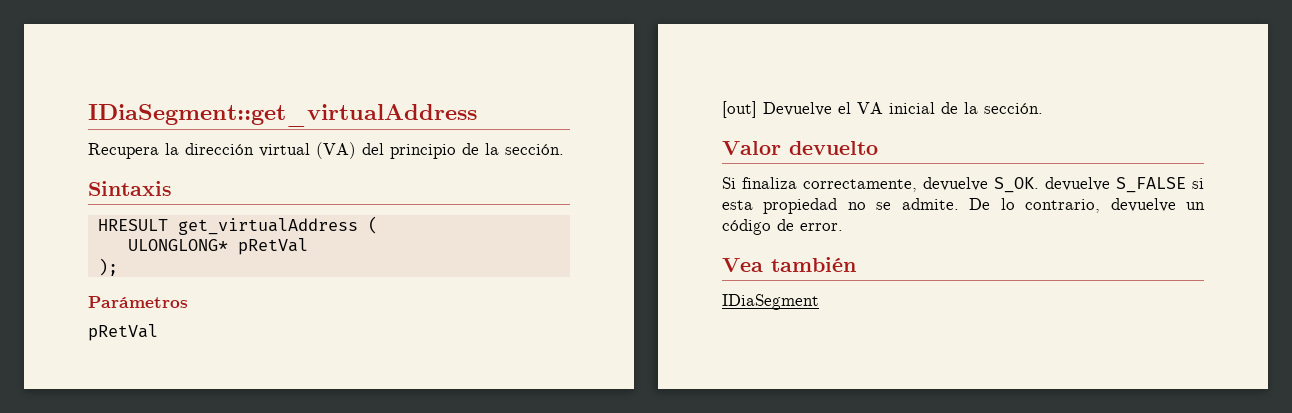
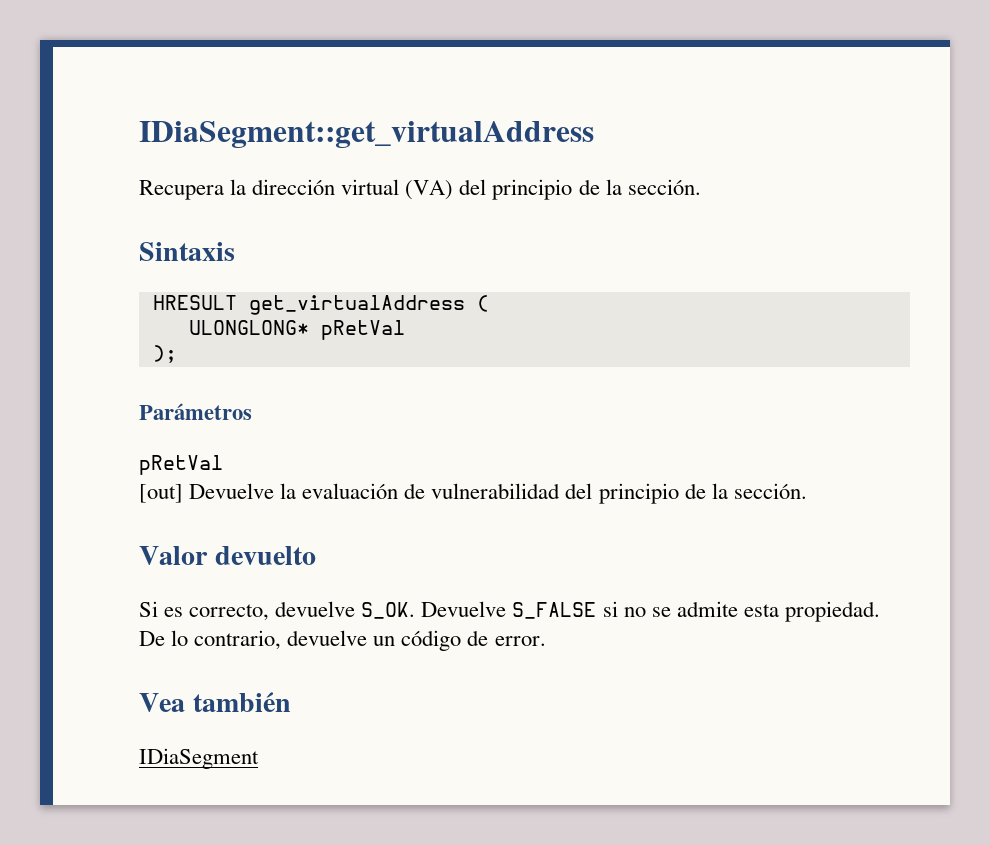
[838,102,935,114] el VA inicial -> [280,483,679,504] la evaluación de vulnerabilidad del principio
[742,177,917,192] finaliza correctamente, -> [164,604,270,621] es correcto,
[1045,177,1110,191] devuelve -> [421,601,507,617] Devuelve
[722,198,959,214] esta propiedad no se admite. -> [623,601,880,622] no se admite esta propiedad.

